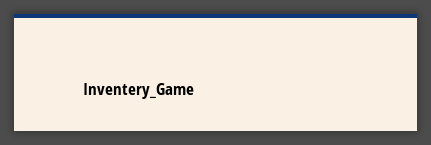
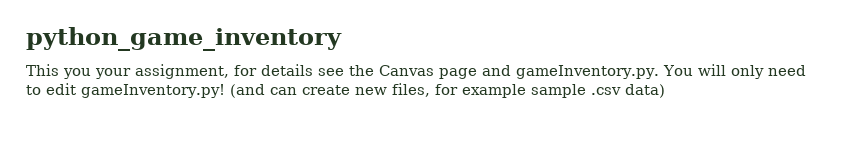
[83,83,194,99] Inventery_Game -> [26,27,342,51] [26,64,806,79] [26,83,665,98] python_game_inventory // This you your assignment, for details see the Canvas page and gameInventory.py. You will only need to edit gameInventory.py! (and can create new files, for example sample .csv data)

